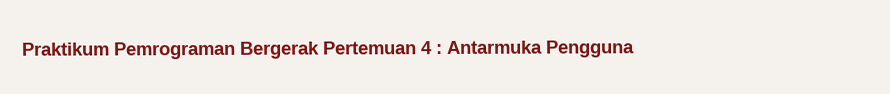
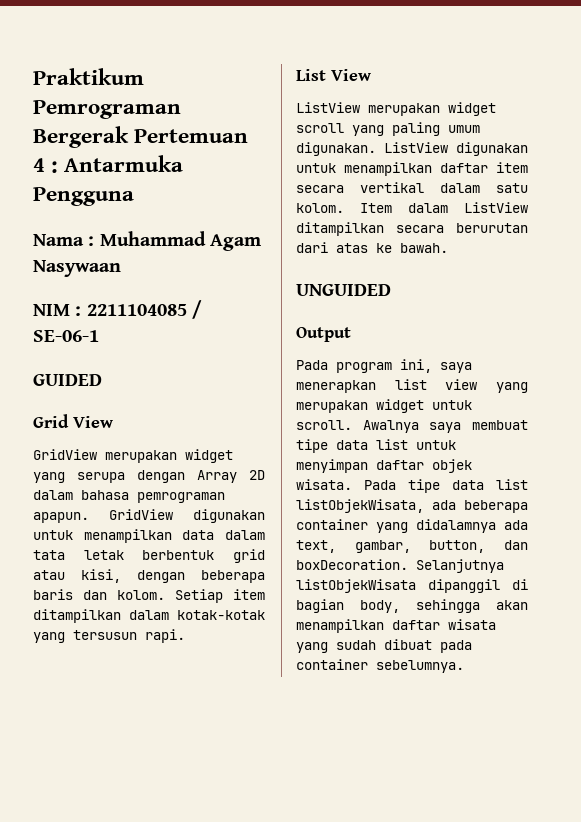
(635, 49) none -> [33,231,262,251] [33,260,121,277] [33,300,203,319] [33,330,99,342] [33,374,102,386] [33,414,113,428] [33,449,233,463] [33,470,265,483] [33,490,225,503] [33,509,265,523] [33,529,265,543] [33,549,265,563] [33,569,265,583] [33,589,265,603] [33,609,265,623] [33,629,185,643] [296,69,371,81] [296,102,496,116] [296,122,480,136] [296,142,528,156] [296,162,528,176] [296,182,528,193] [296,202,528,213] [296,222,528,236] [296,242,448,253] [296,284,391,296] [296,327,351,342] [296,359,472,373] [296,379,528,393] [296,399,472,413] [296,420,528,433] [296,439,456,453] [296,459,472,473] [296,479,528,493] [296,499,528,513] [296,519,528,533] [296,540,528,553] [296,559,504,573] [296,579,528,593] [296,599,528,613] [296,619,496,633] [296,639,472,653] [296,659,464,673] // Nama : Muhammad Agam Nasywaan // NIM : 2211104085 / SE-06-1 // GUIDED // Grid View // GridView merupakan widget yang serupa dengan Array 2D dalam bahasa pemrograman apapun. GridView digunakan untuk menampilkan data dalam tata letak berbentuk grid atau kisi, dengan beberapa baris dan kolom. Setiap item ditampilkan dalam kotak-kotak yang tersusun rapi. // List View // ListView merupakan widget scroll yang paling umum digunakan. ListView digunakan untuk menampilkan daftar item secara vertikal dalam satu kolom. Item dalam ListView ditampilkan secara berurutan dari atas ke bawah. // UNGUIDED // Output // Pada program ini, saya menerapkan list view yang merupakan widget untuk scroll. Awalnya saya membuat tipe data list untuk menyimpan daftar objek wisata. Pada tipe data list listObjekWisata, ada beberapa container yang didalamnya ada text, gambar, button, dan boxDecoration. Selanjutnya listObjekWisata dipanggil di bagian body, sehingga akan menampilkan daftar wisata yang sudah dibuat pada container sebelumnya.

